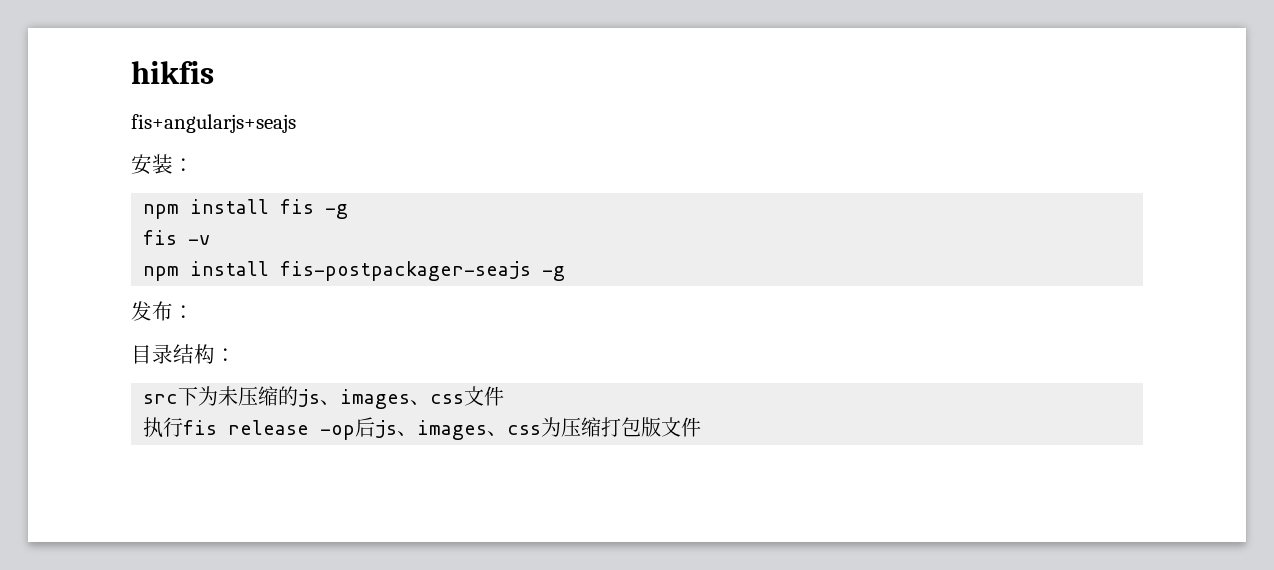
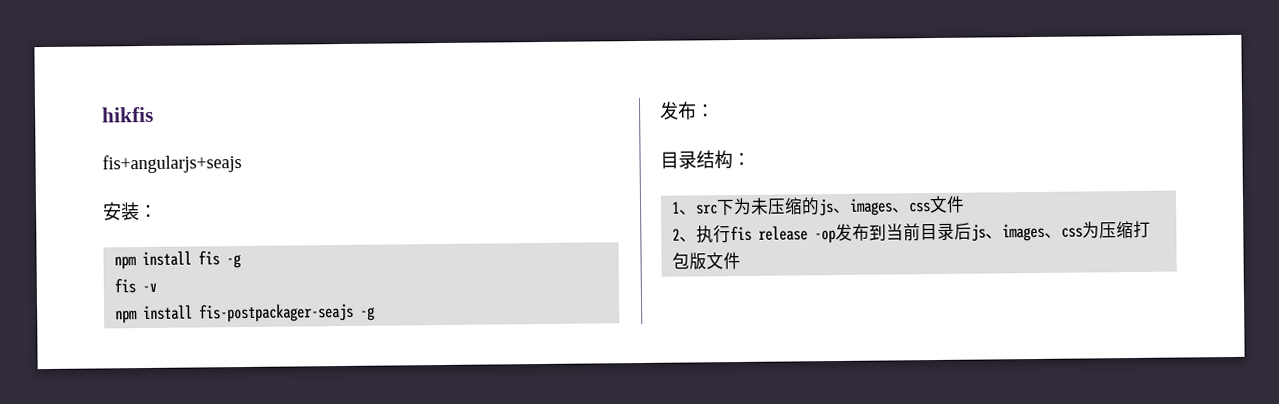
(236, 355) none -> [670,201,697,215] 1、
(505, 396) none -> [671,228,697,242] 2、
(356, 432) none -> [834,222,955,242] 发布到当前目录

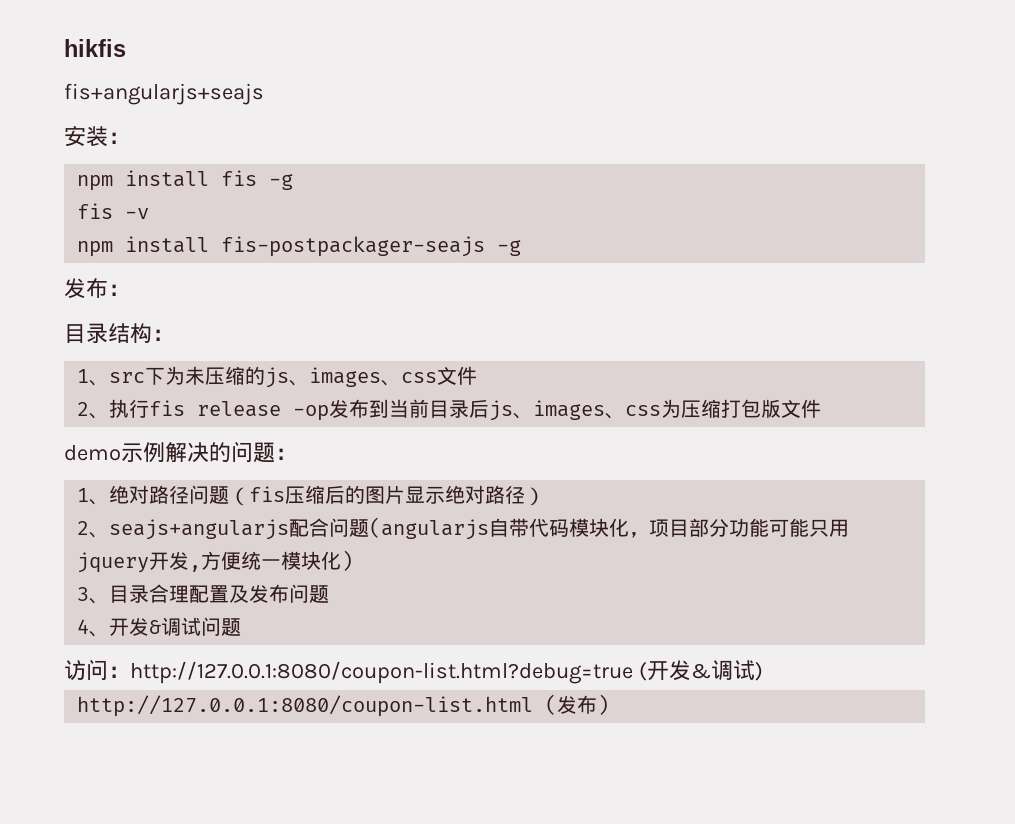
(741, 260) none -> [64,441,297,463] [77,485,546,506] [77,517,850,540] [77,550,354,573] [77,584,330,604] [77,617,242,637] [64,659,763,684] [77,694,610,717] // demo示例解决的问题： // 1、绝对路径问题（fis压缩后的图片显示绝对路径） // 2、seajs+angularjs配合问题(angularjs自带代码模块化，项目部分功能可能只用jquery开发,方便统一模块化) // 3、目录合理配置及发布问题 // 4、开发&调试问题 // 访问：http://127.0.0.1:8080/coupon-list.html?debug=true (开发&调试) // http://127.0.0.1:8080/coupon-list.html (发布)

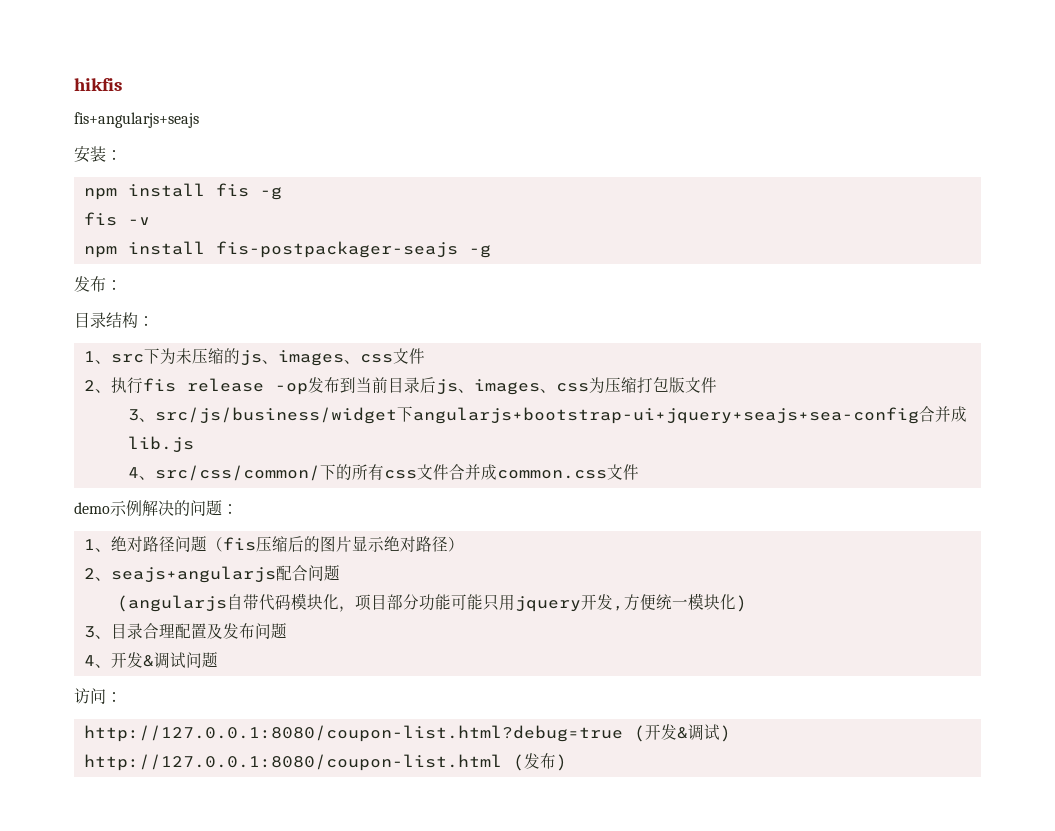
(822, 408) none -> [127,406,967,424] [127,436,194,453] [127,464,639,481] // 3、src/js/business/widget下angularjs+bootstrap-ui+jquery+seajs+sea-config合并成lib.js // 4、src/css/common/下的所有css文件合并成common.css文件
(370, 528) none -> (340, 573) //
(130, 672) none -> (122, 697) //

